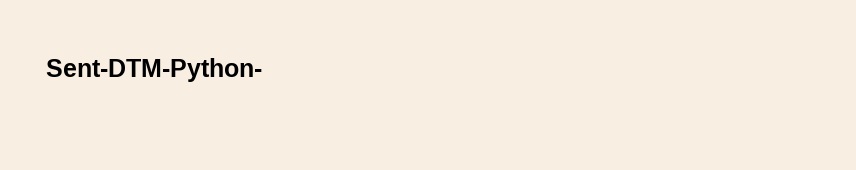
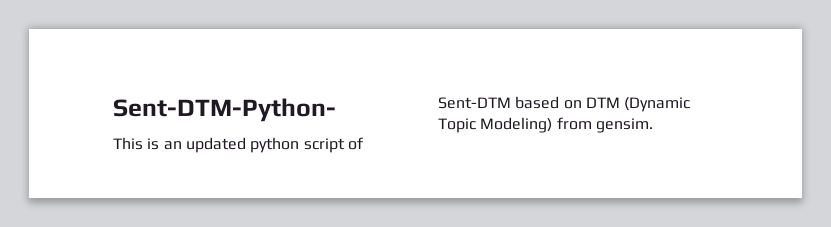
(262, 70) none -> [113,137,364,153] [438,96,691,112] [438,117,653,133] // This is an updated python script of Sent-DTM based on DTM (Dynamic Topic Modeling) from gensim.

